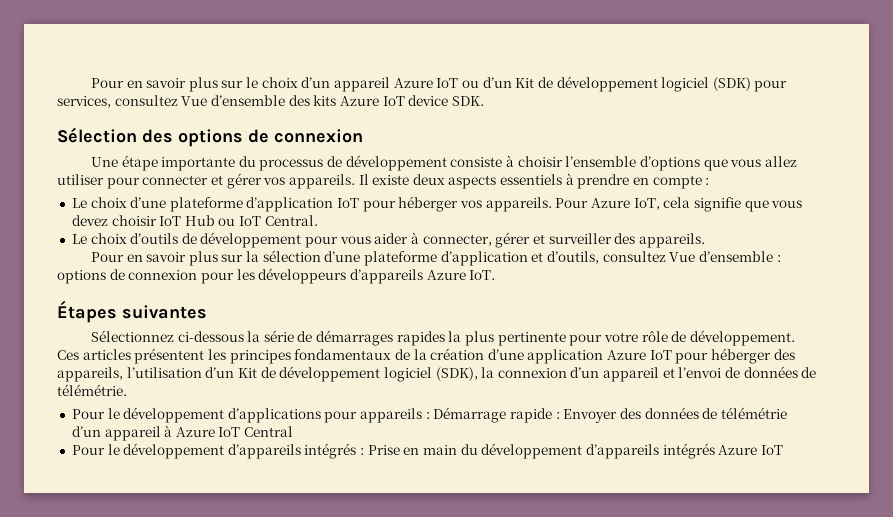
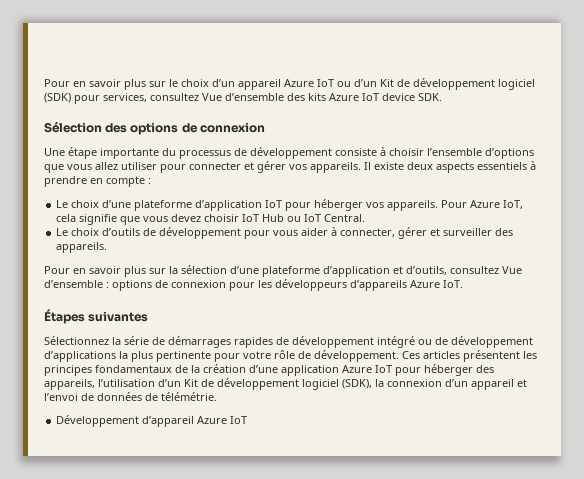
[177,331,244,342] ci-dessous -> (109, 340) none
(445, 338) none -> [276,336,533,348] [44,351,116,362] de développement intégré ou de développement d’applications
[71,407,787,423] [71,425,294,441] [71,443,715,459] Pour le développement d’applications pour appareils : Démarrage rapide : Envoyer des données de télémétrie d’un appareil à Azure IoT Central // Pour le développement d’appareils intégrés : Prise en main du développement d’appareils intégrés -> [56,415,195,427] Développement d’appareil

